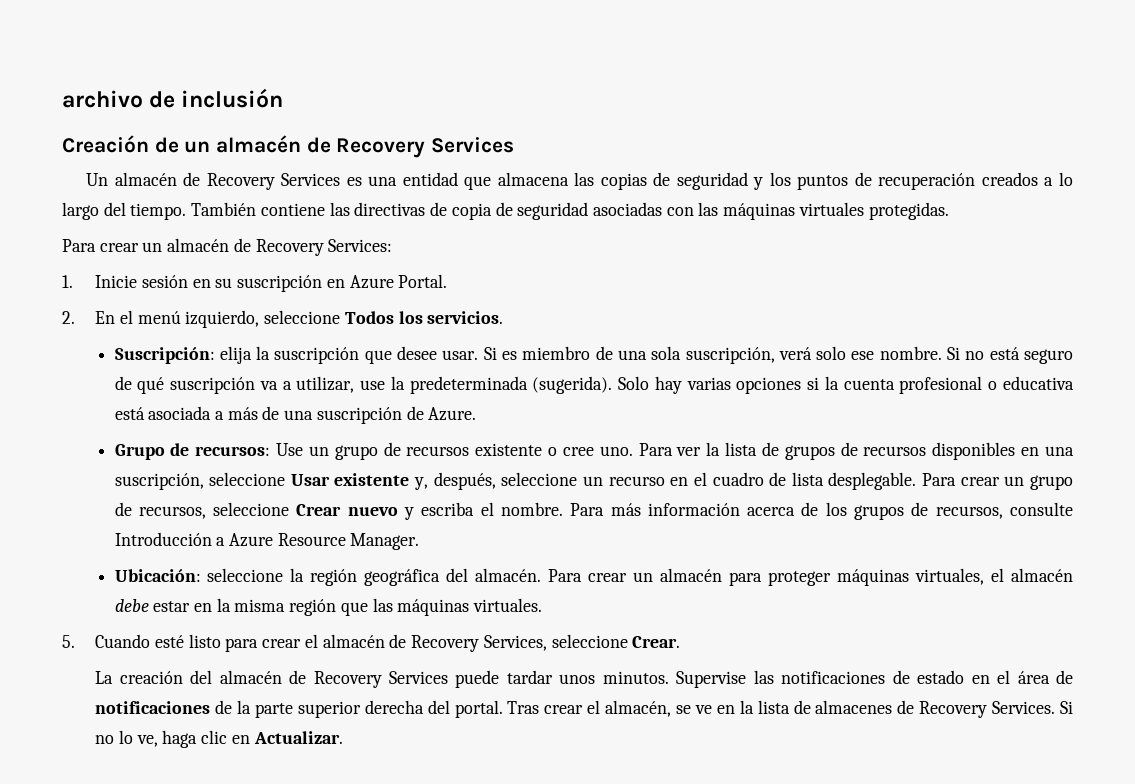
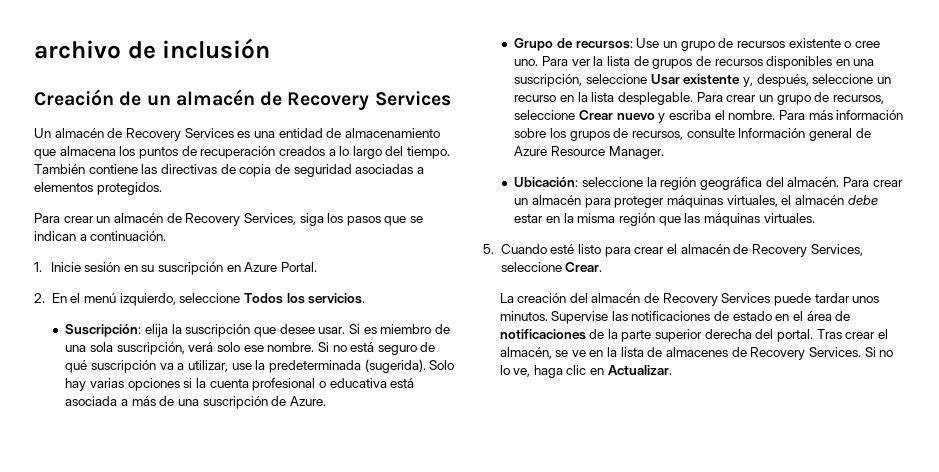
[464,172,764,190] que almacena las copias de seguridad y -> [326,128,440,138] [34,146,116,159] de almacenamiento que almacena
[666,202,949,220] con las máquinas virtuales protegidas. -> [416,167,424,174] [34,182,162,195] a elementos protegidos.
[328,239,393,252] Services: -> [243,213,424,226] [34,231,167,241] Services, siga los pasos que se indican a continuación.
[693,472,787,486] el cuadro de -> [577,92,588,102] la
[747,502,819,516] acerca de -> [514,128,547,138] sobre
[114,532,226,546] Introducción a -> [738,128,871,141] Información general de

